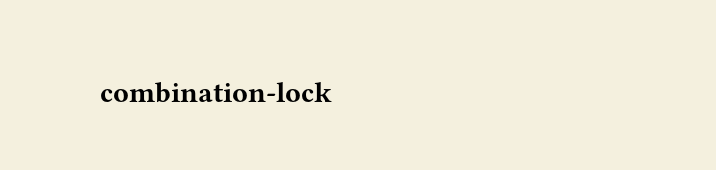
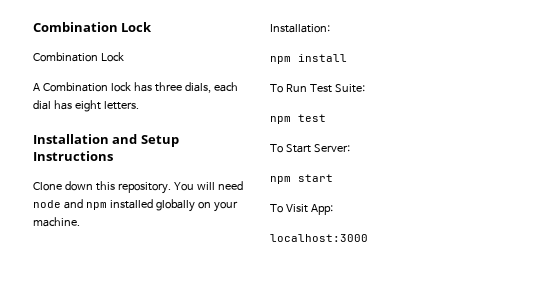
[100,82,332,103] combination-lock -> [33,22,153,32] [33,52,124,62] [33,82,238,93] [33,100,139,112] [33,134,179,147] [33,151,113,161] [33,181,243,194] [33,199,238,212] [33,217,80,227] [270,24,330,33] [270,54,347,64] [270,84,365,93] [270,114,326,124] [270,144,350,153] [270,174,333,184] [270,204,333,215] [270,234,368,242] Combination Lock // Combination Lock // A Combination lock has three dials, each dial has eight letters. // Installation and Setup Instructions // Clone down this repository. You will need node and npm installed globally on your machine. // Installation: // npm install // To Run Test Suite: // npm test // To Start Server: // npm start // To Visit App: // localhost:3000

